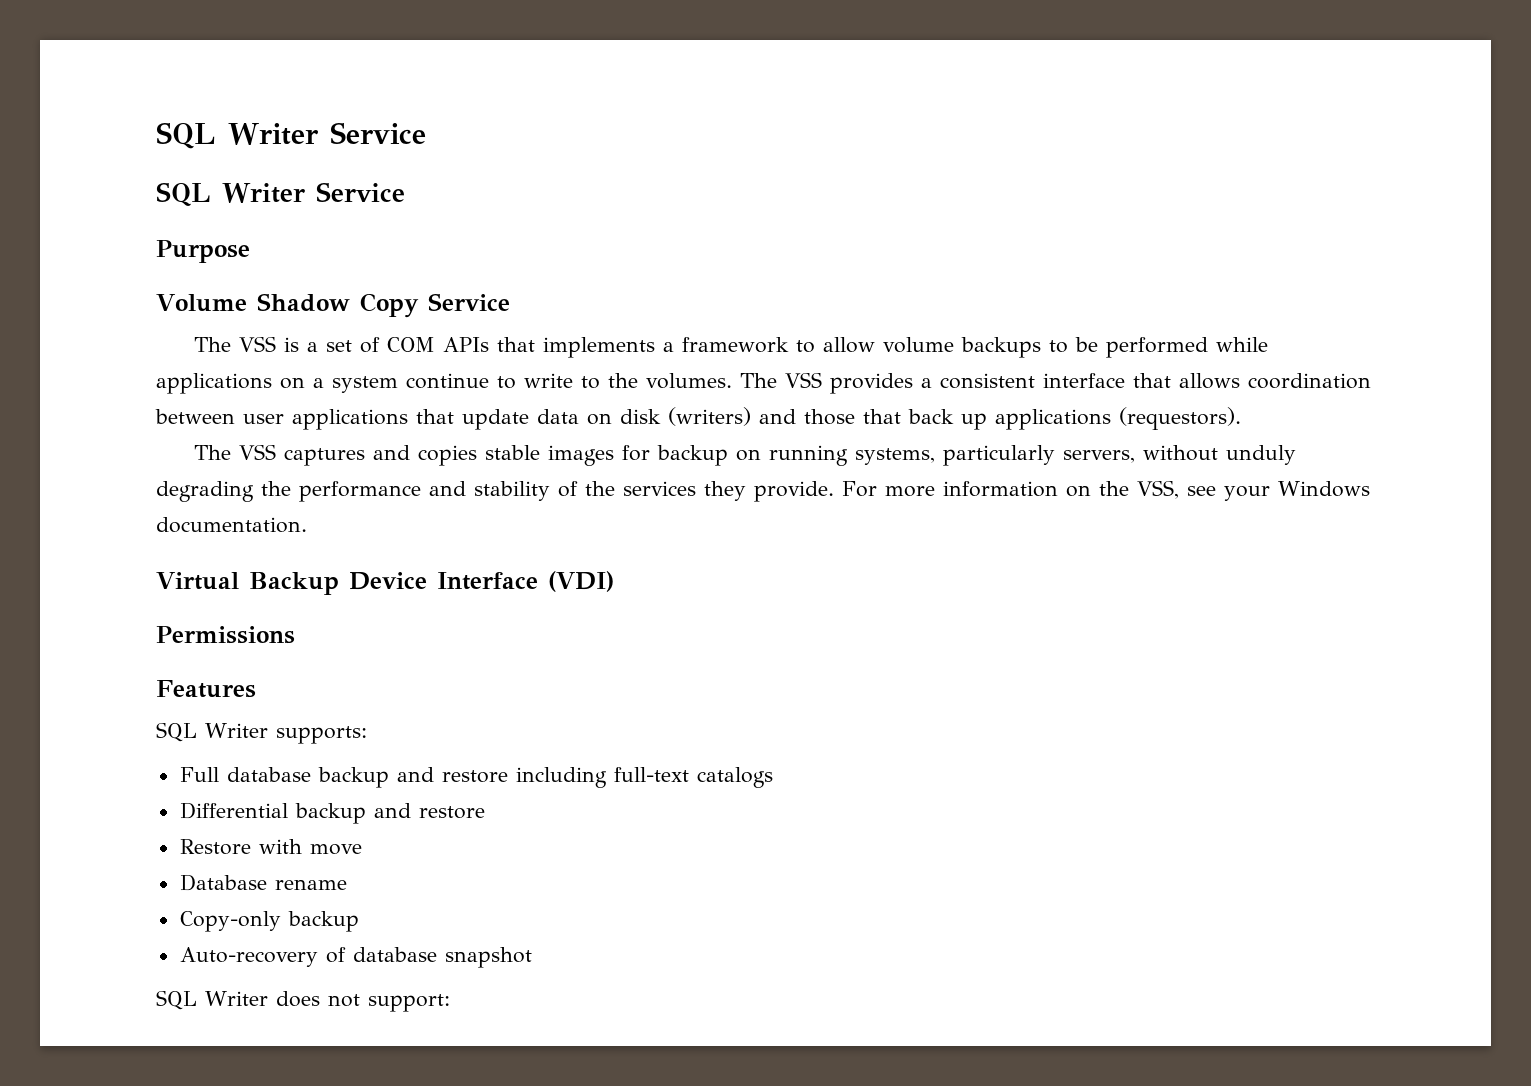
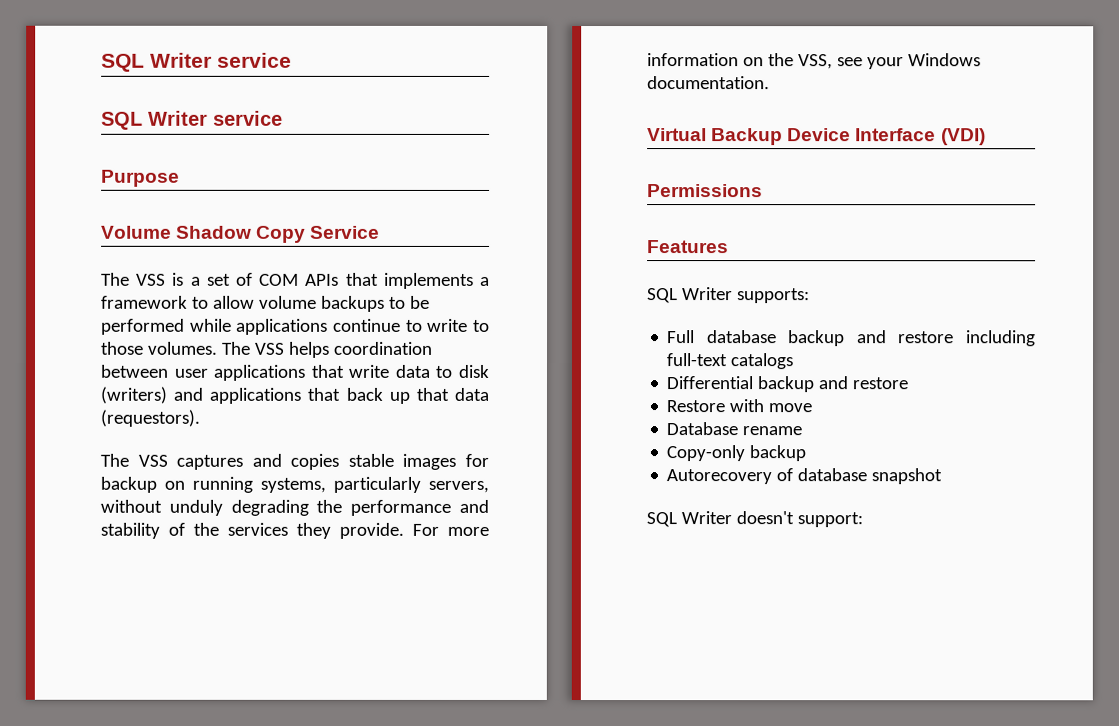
[156,122,426,149] [156,182,405,207] SQL Writer Service // SQL Writer Service -> [101,52,292,72] [101,110,283,130] SQL Writer service // SQL Writer service
[280,376,398,393] on a system -> (329, 326) none
[608,373,638,388] the -> [101,341,144,355] those
[830,373,1240,394] provides a consistent interface that allows -> [288,341,330,358] helps
[462,409,612,430] update data on -> [348,364,453,378] write data to
[804,409,855,425] those -> [209,387,302,404] applications
[995,409,1111,430] applications -> [415,387,490,401] that data
[179,947,318,967] Auto-recovery -> [666,469,773,485] Autorecovery
[275,991,360,1007] does not -> [735,511,794,525] doesn't

